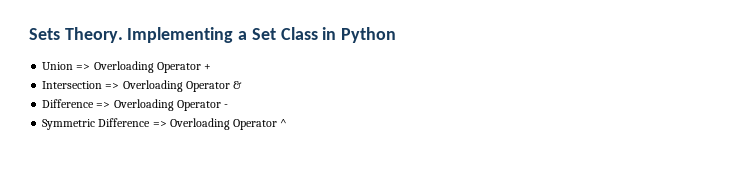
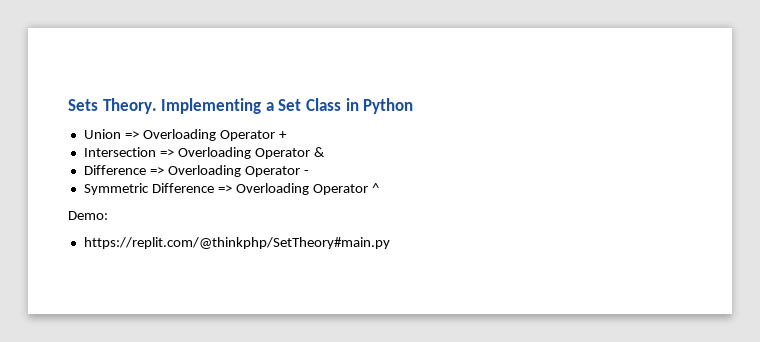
(288, 123) none -> [68,211,108,220] [83,237,390,249] // Demo: // https://replit.com/@thinkphp/SetTheory#main.py

